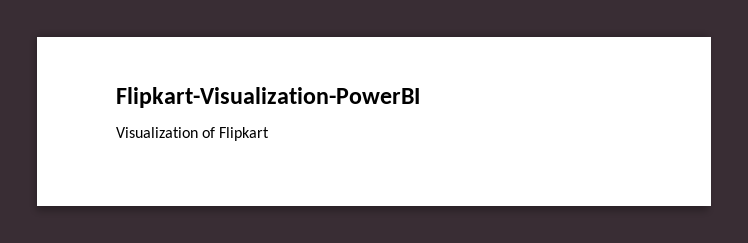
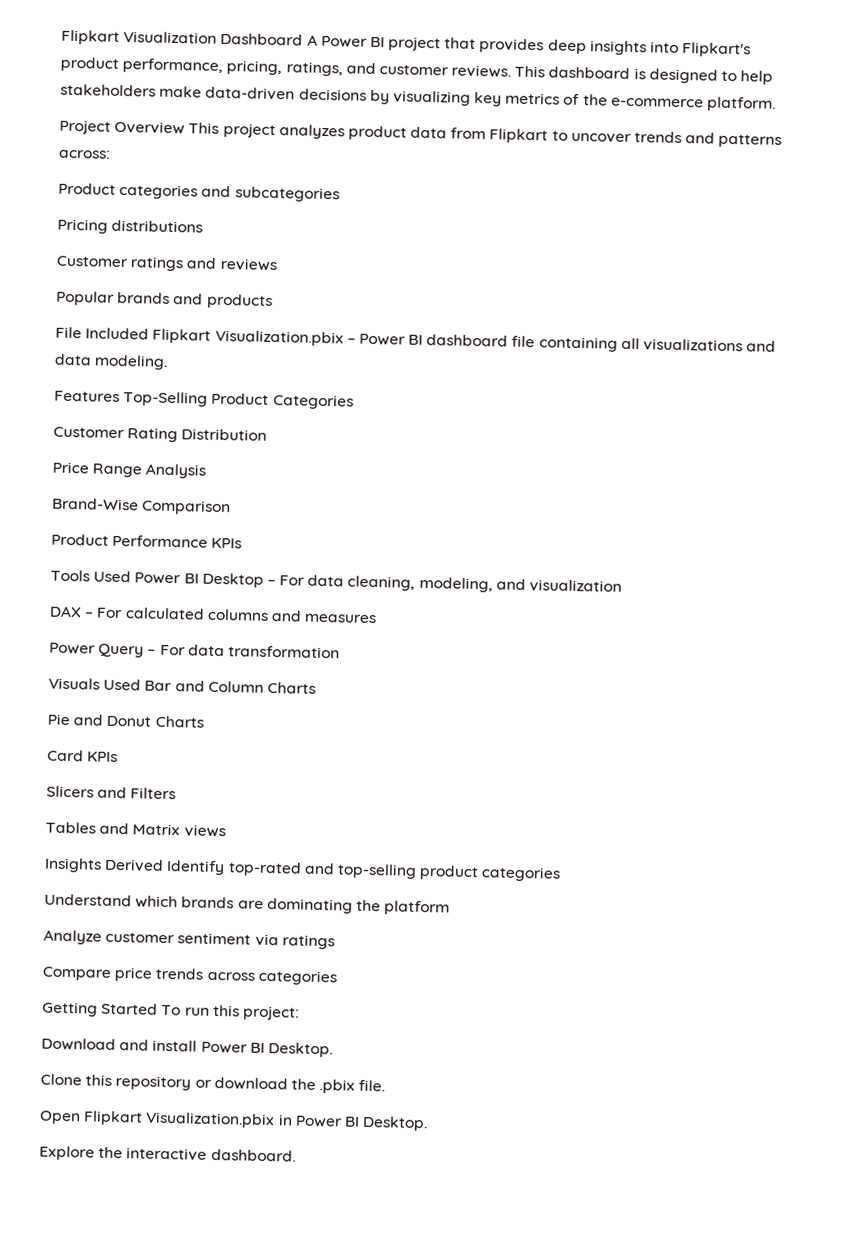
[116,87,420,108] [116,127,270,141] Flipkart-Visualization-PowerBI // Visualization of Flipkart -> [61,29,752,58] [60,56,774,85] [60,83,777,112] [59,119,783,149] [58,149,111,159] [58,182,340,203] [57,218,204,234] [56,255,278,272] [56,290,273,310] [55,326,777,353] [54,353,169,370] [54,390,354,410] [53,426,268,443] [52,461,207,479] [52,497,232,516] [51,533,243,549] [50,569,623,593] [49,605,378,624] [49,642,340,659] [48,677,316,694] [47,713,204,728] [47,749,119,763] [46,785,177,800] [45,821,226,838] [44,857,562,882] [44,893,451,916] [43,929,335,950] [42,966,337,986] [42,1001,300,1021] [41,1037,333,1058] [40,1073,386,1094] [39,1110,429,1132] [39,1145,296,1162] Flipkart Visualization Dashboard A Power BI project that provides deep insights into Flipkart's product performance, pricing, ratings, and customer reviews. This dashboard is designed to help stakeholders make data-driven decisions by visualizing key metrics of the e-commerce platform. // Project Overview This project analyzes product data from Flipkart to uncover trends and patterns across: // Product categories and subcategories // Pricing distributions // Customer ratings and reviews // Popular brands and products // File Included Flipkart Visualization.pbix – Power BI dashboard file containing all visualizations and data modeling. // Features Top-Selling Product Categories // Customer Rating Distribution // Price Range Analysis // Brand-Wise Comparison // Product Performance KPIs // Tools Used Power BI Desktop – For data cleaning, modeling, and visualization // DAX – For calculated columns and measures // Power Query – For data transformation // Visuals Used Bar and Column Charts // Pie and Donut Charts // Card KPIs // Slicers and Filters // Tables and Matrix views // Insights Derived Identify top-rated and top-selling product categories // Understand which brands are dominating the platform // Analyze customer sentiment via ratings // Compare price trends across categories // Getting Started To run this project: // Download and install Power BI Desktop. // Clone this repository or download the .pbix file. // Open Flipkart Visualization.pbix in Power BI Desktop. // Explore the interactive dashboard.

